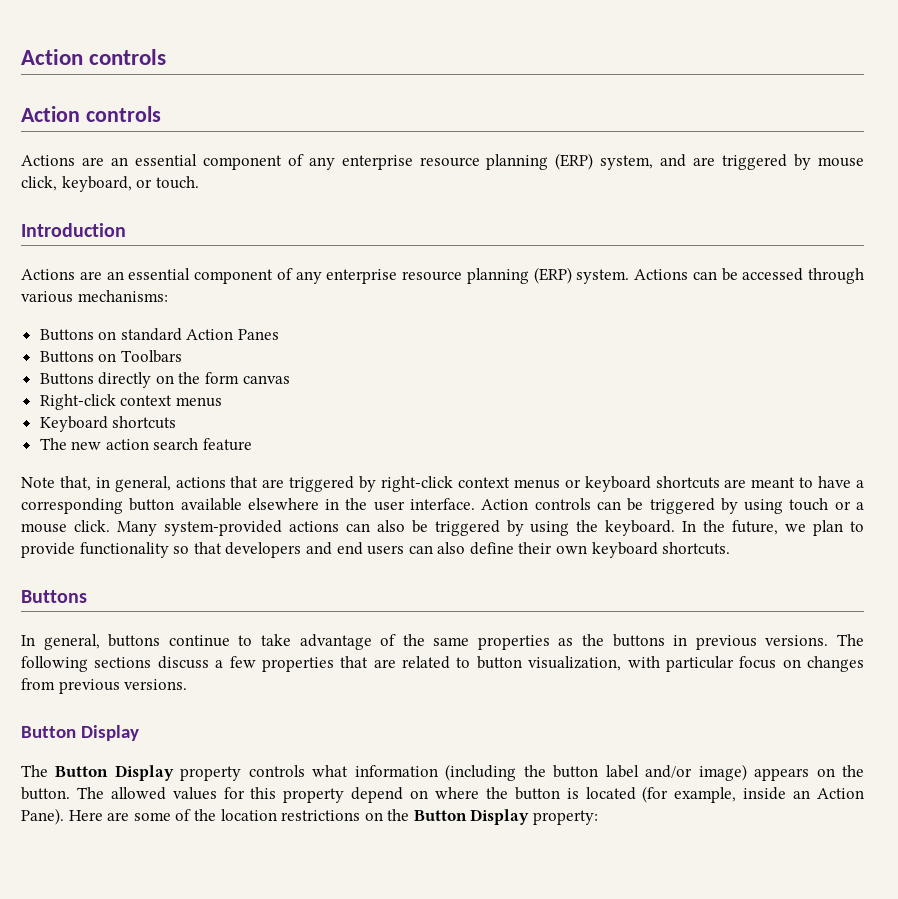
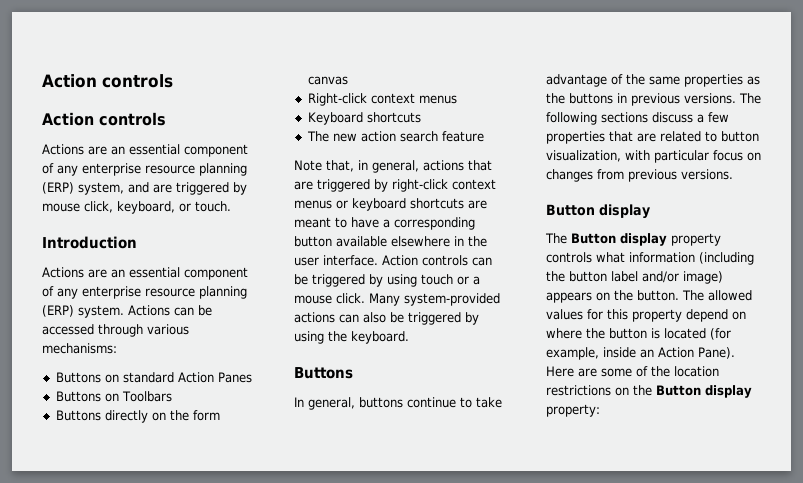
[682,520,865,536] [21,542,731,558] In the future, we plan to provide functionality so that developers and end users can also define their own keyboard shortcuts. -> (409, 337) none
[80,725,139,741] Display -> [599,204,650,219] display
[114,765,174,781] Display -> [620,233,667,246] display
[470,809,530,825] Display -> [705,385,752,398] display

